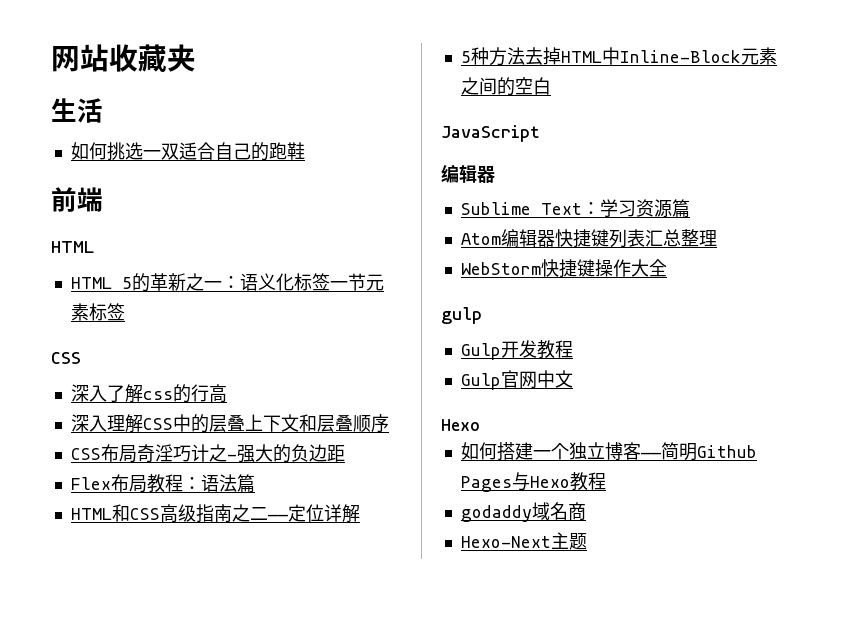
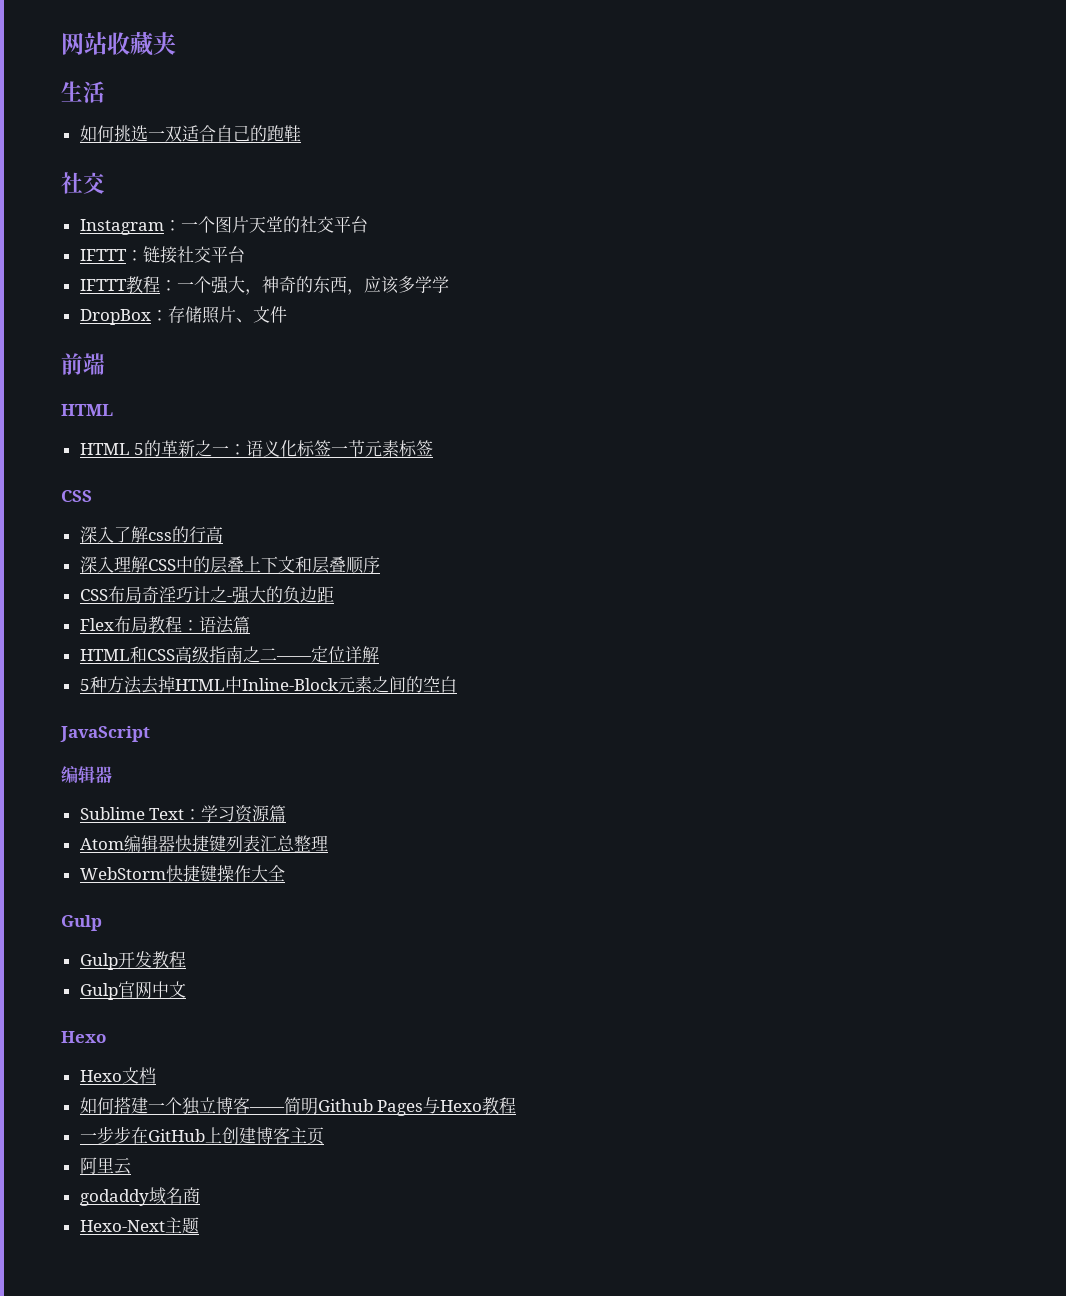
(305, 151) none -> [61,172,105,194] [79,216,368,235] [79,246,245,264] [79,276,449,295] [79,306,287,325] // 社交 // Instagram：一个图片天堂的社交平台 // IFTTT：链接社交平台 // IFTTT教程：一个强大，神奇的东西，应该多学学 // DropBox：存储照片、文件
[441,307,482,324] gulp -> [61,915,102,931] Gulp
(480, 425) none -> [79,1067,156,1084] // Hexo文档
(606, 481) none -> [79,1126,324,1145] [79,1157,131,1175] // 一步步在GitHub上创建博客主页 // 阿里云

